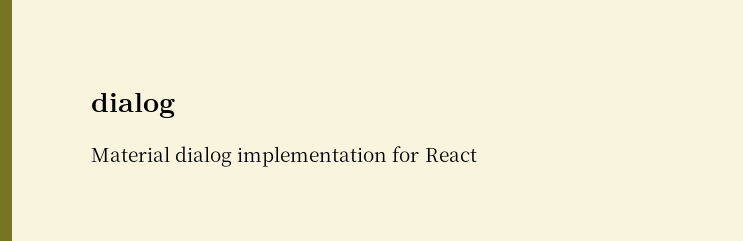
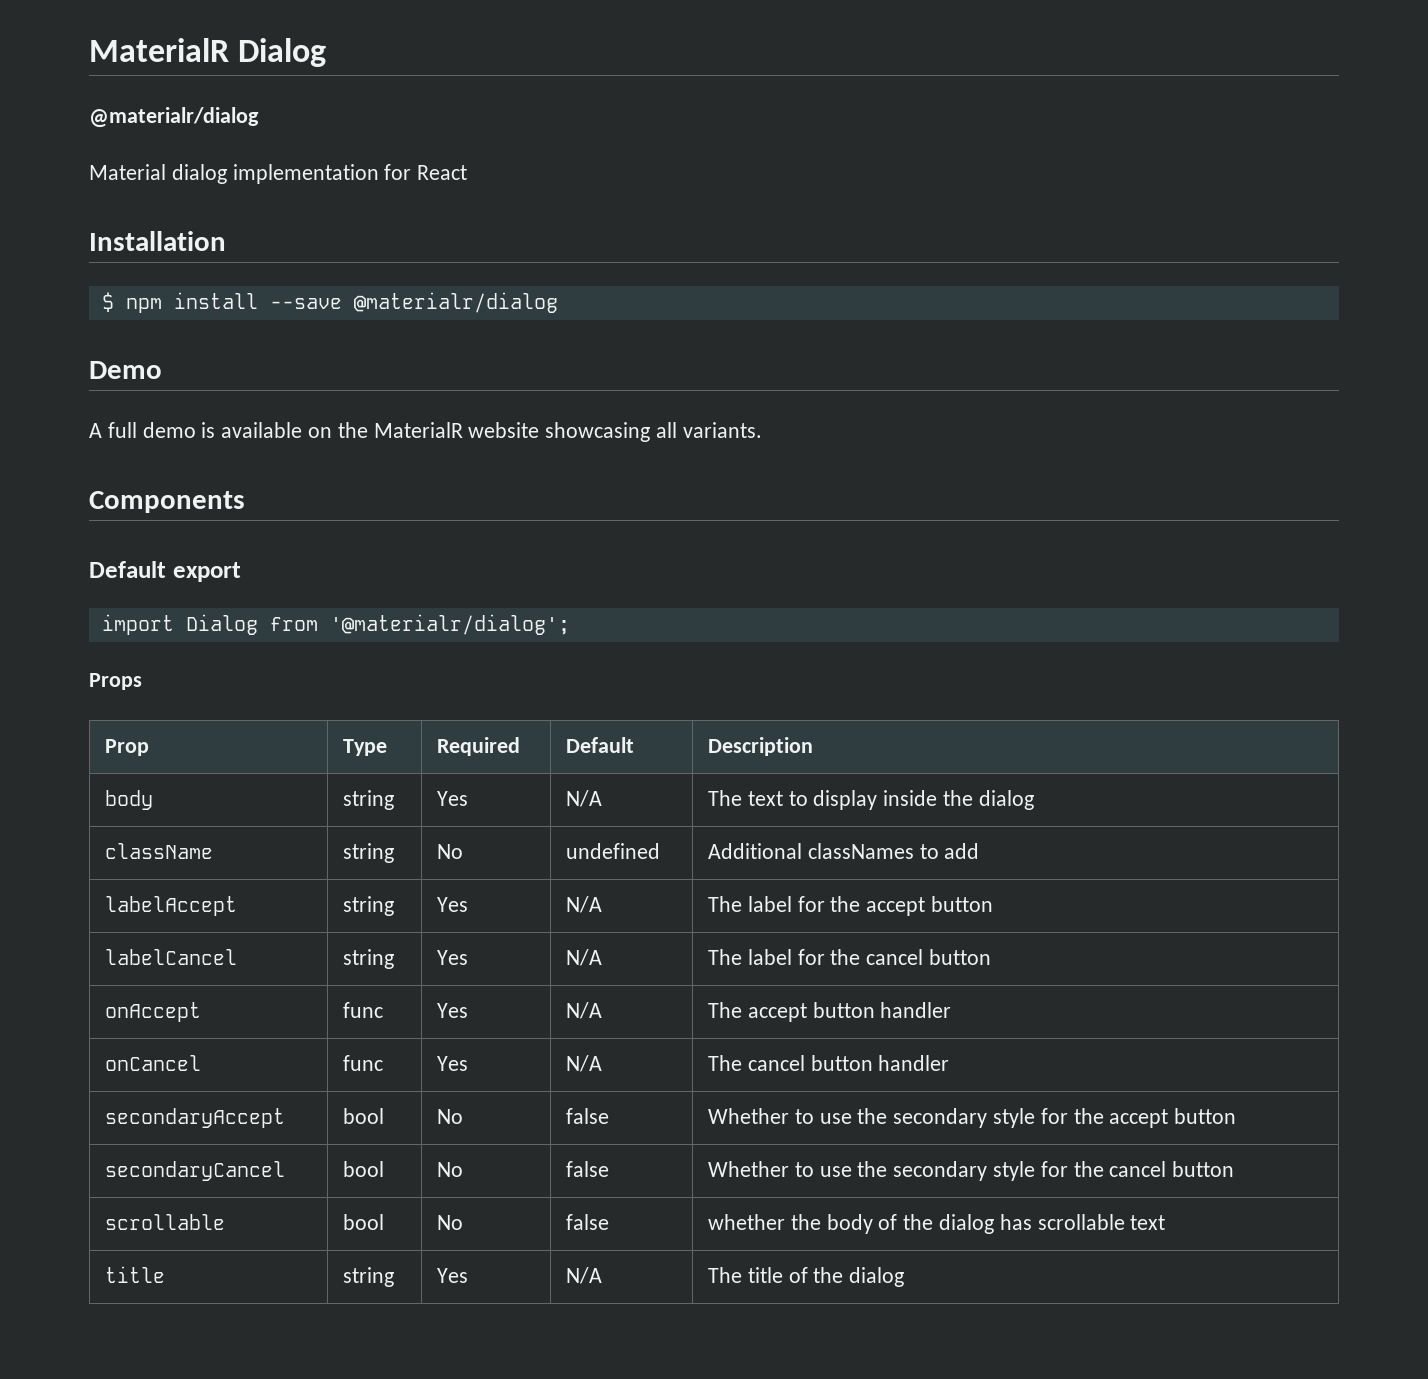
[91,93,175,118] dialog -> [89,38,327,67] [89,107,259,128] MaterialR Dialog // @materialr/dialog
(477, 155) none -> [89,231,226,251] [101,292,558,313] [89,361,162,379] [89,422,762,442] [89,491,245,513] [89,561,241,582] [101,614,570,635] [89,673,142,690] [105,739,150,756] [343,739,388,756] [437,737,521,756] [566,737,635,753] [708,737,814,756] [105,790,154,810] [343,790,395,810] [437,791,469,806] [566,790,603,807] [708,790,1034,810] [105,843,214,859] [343,843,395,863] [437,844,464,859] [566,843,661,859] [708,843,980,859] [105,896,238,916] [343,896,395,916] [437,897,469,912] [566,896,603,913] [708,896,994,916] [105,949,238,965] [343,949,395,969] [437,950,469,965] [566,949,603,966] [708,949,992,965] [105,1002,202,1022] [343,1002,384,1018] [437,1003,469,1018] [566,1002,603,1019] [708,1002,952,1022] [105,1055,202,1071] [343,1055,384,1071] [437,1056,469,1071] [566,1055,603,1072] [708,1055,950,1071] [105,1108,286,1128] [343,1108,385,1124] [437,1109,464,1124] [566,1108,610,1124] [708,1108,1237,1128] [105,1161,286,1181] [343,1161,385,1177] [437,1162,464,1177] [566,1161,610,1177] [708,1161,1235,1181] [105,1214,226,1230] [343,1214,385,1230] [437,1215,464,1230] [566,1214,610,1230] [708,1214,1166,1234] [105,1266,166,1283] [343,1267,395,1287] [437,1268,469,1283] [566,1267,603,1284] [708,1267,905,1287] // Installation // $ npm install --save @materialr/dialog // Demo // A full demo is available on the MaterialR website showcasing all variants. // Components // Default export // import Dialog from '@materialr/dialog'; // Props // Prop | Type | Required | Default | Description // body | string | Yes | N/A | The text to display inside the dialog // className | string | No | undefined | Additional classNames to add // labelAccept | string | Yes | N/A | The label for the accept button // labelCancel | string | Yes | N/A | The label for the cancel button // onAccept | func | Yes | N/A | The accept button handler // onCancel | func | Yes | N/A | The cancel button handler // secondaryAccept | bool | No | false | Whether to use the secondary style for the accept button // secondaryCancel | bool | No | false | Whether to use the secondary style for the cancel button // scrollable | bool | No | false | whether the body of the dialog has scrollable text // title | string | Yes | N/A | The title of the dialog

